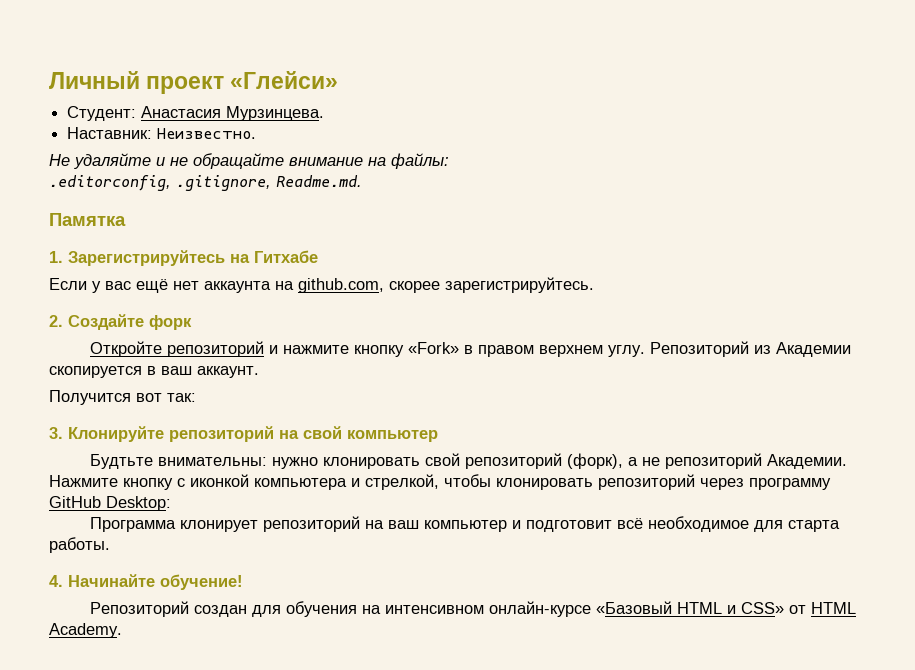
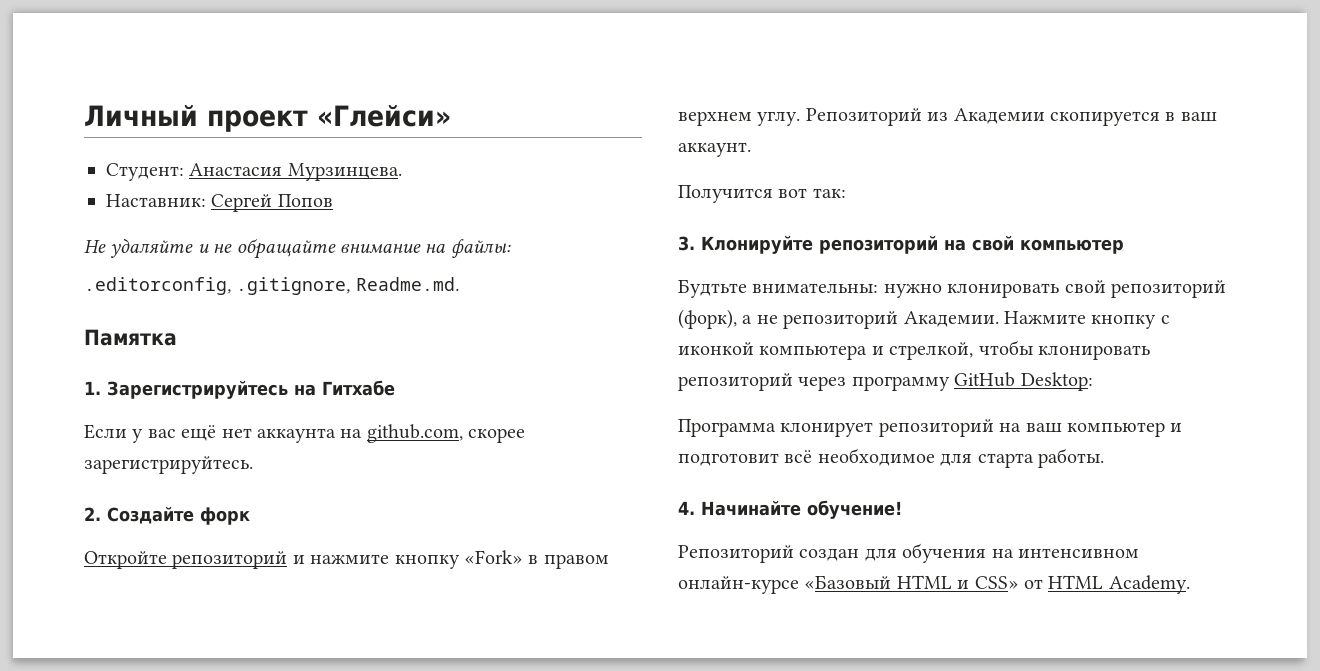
[157,128,257,139] Неизвестно. -> [211,194,333,212] Сергей Попов

